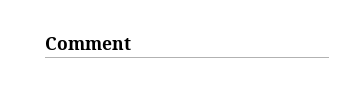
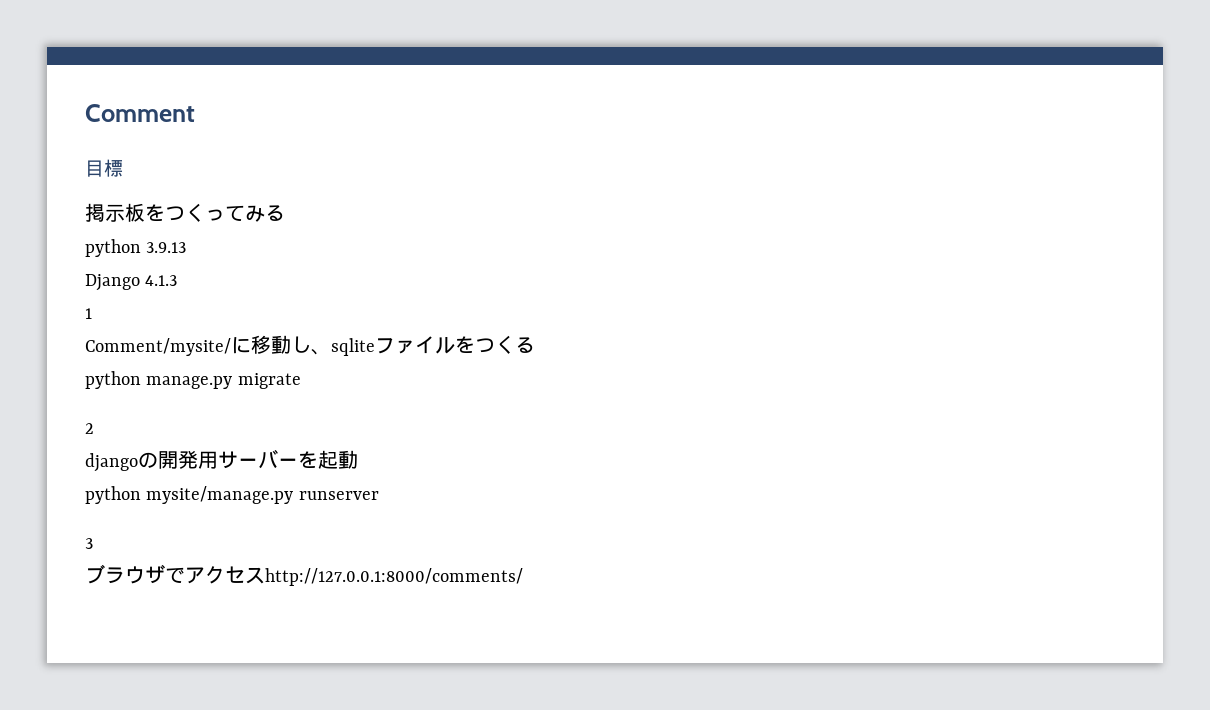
(131, 43) none -> [85,159,123,177] [85,203,285,222] [85,239,187,257] [85,274,178,291] [85,308,92,319] [85,335,535,356] [85,371,301,389] [85,423,94,434] [85,449,358,472] [85,486,379,504] [85,538,93,549] [85,564,523,586] // 目標 // 掲示板をつくってみる // python 3.9.13 // Django 4.1.3 // 1 // Comment/mysite/に移動し、sqliteファイルをつくる // python manage.py migrate // 2 // djangoの開発用サーバーを起動 // python mysite/manage.py runserver // 3 // ブラウザでアクセスhttp://127.0.0.1:8000/comments/

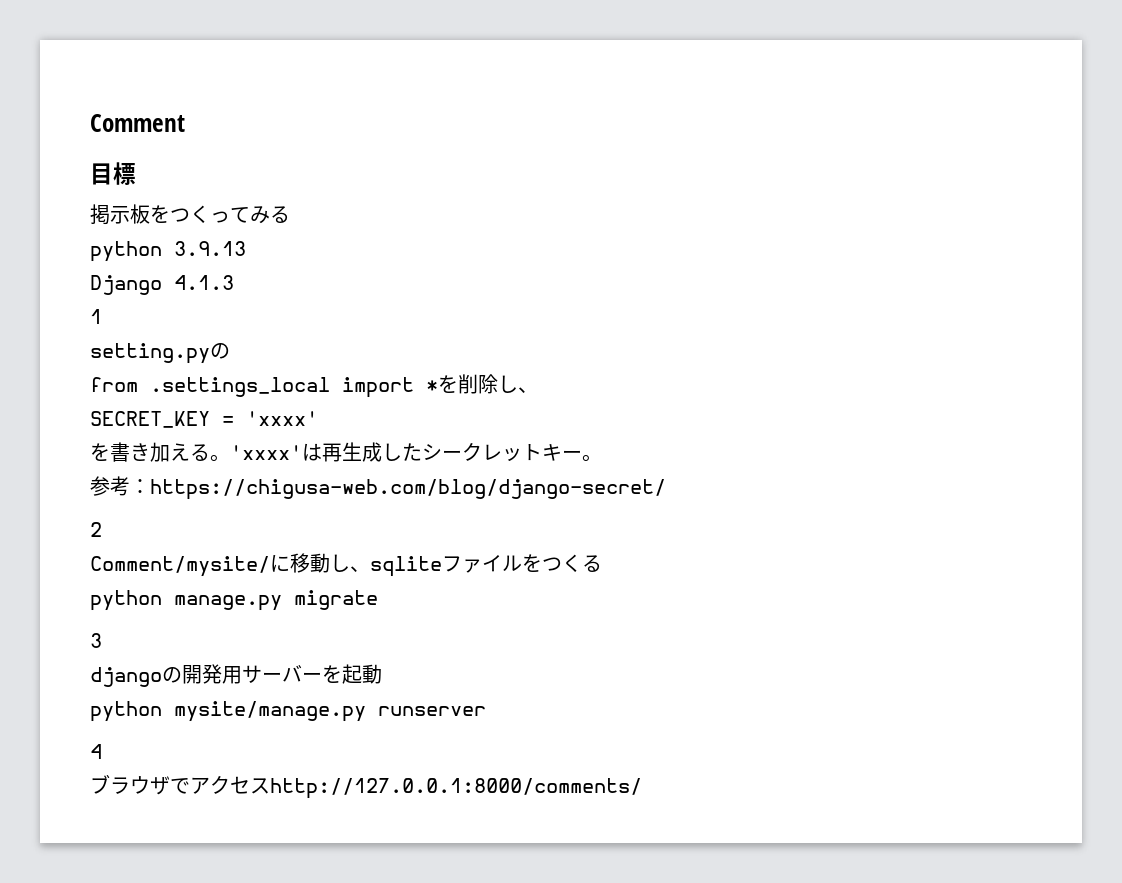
(92, 313) none -> [90,343,230,364] [90,374,538,398] [90,411,318,428] [90,442,602,462] [90,476,666,500] [90,522,102,537] // setting.pyの // from .settings_local import *を削除し、 // SECRET_KEY = 'xxxx' // を書き加える。'xxxx'は再生成したシークレットキー。 // 参考：https://chigusa-web.com/blog/django-secret/ // 2
[85,423,94,434] 2 -> [90,633,102,648] 3
[85,538,93,549] 3 -> [90,744,102,759] 4

